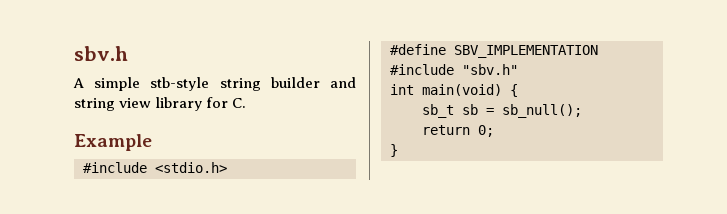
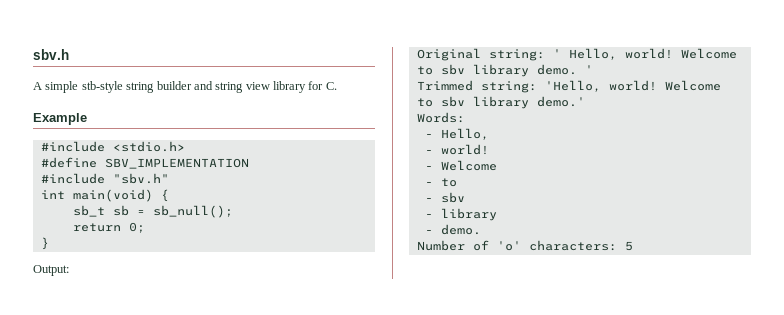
(398, 150) none -> [33,265,69,276] [416,48,737,61] [416,64,593,77] [416,80,721,93] [416,96,585,109] [416,112,465,123] [424,128,489,140] [424,144,489,155] [424,160,497,171] [424,178,457,187] [424,192,465,203] [424,208,497,221] [424,224,481,235] [416,240,633,251] // Output: // Original string: ' Hello, world! Welcome to sbv library demo. ' // Trimmed string: 'Hello, world! Welcome to sbv library demo.' // Words: // - Hello, // - world! // - Welcome // - to // - sbv // - library // - demo. // Number of 'o' characters: 5

